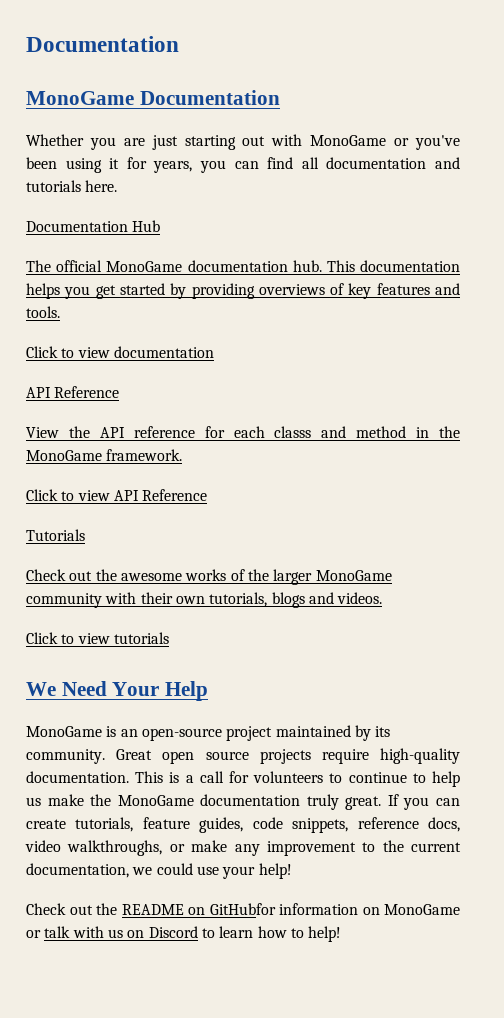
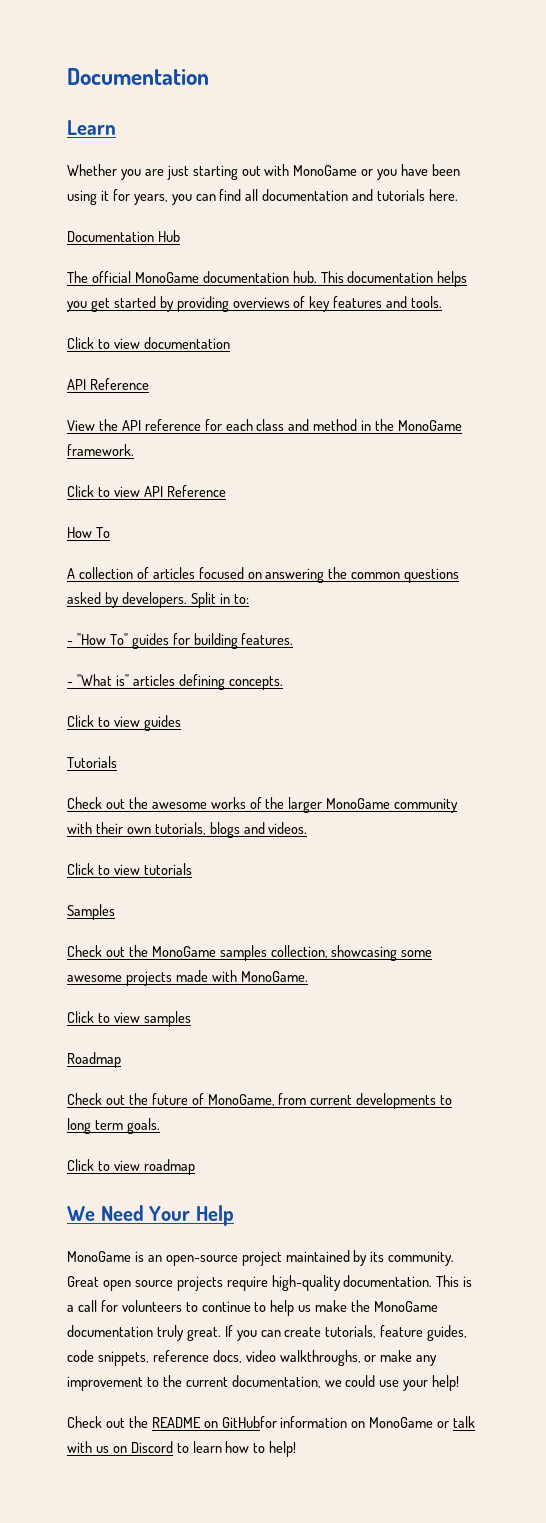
[26,36,179,52] [26,90,280,105] Documentation // MonoGame Documentation -> [67,68,209,85] [67,120,116,135] Documentation // Learn
[415,135,461,150] you've -> [377,164,429,180] you have
[274,426,312,438] classs -> [256,419,285,431] class
(208, 495) none -> [67,527,110,538] [67,567,460,583] [67,592,249,608] [67,633,294,649] [67,674,283,690] [67,715,181,731] // How To // A collection of articles focused on answering the common questions asked by developers. Split in to: // - "How To" guides for building features. // - "What is" articles defining concepts. // Click to view guides
(169, 638) none -> [67,904,115,920] [67,945,433,961] [67,970,308,986] [67,1011,191,1027] [67,1052,121,1068] [67,1093,453,1109] [67,1118,160,1134] [67,1159,195,1175] // Samples // Check out the MonoGame samples collection, showcasing some awesome projects made with MonoGame. // Click to view samples // Roadmap // Check out the future of MonoGame, from current developments to long term goals. // Click to view roadmap

